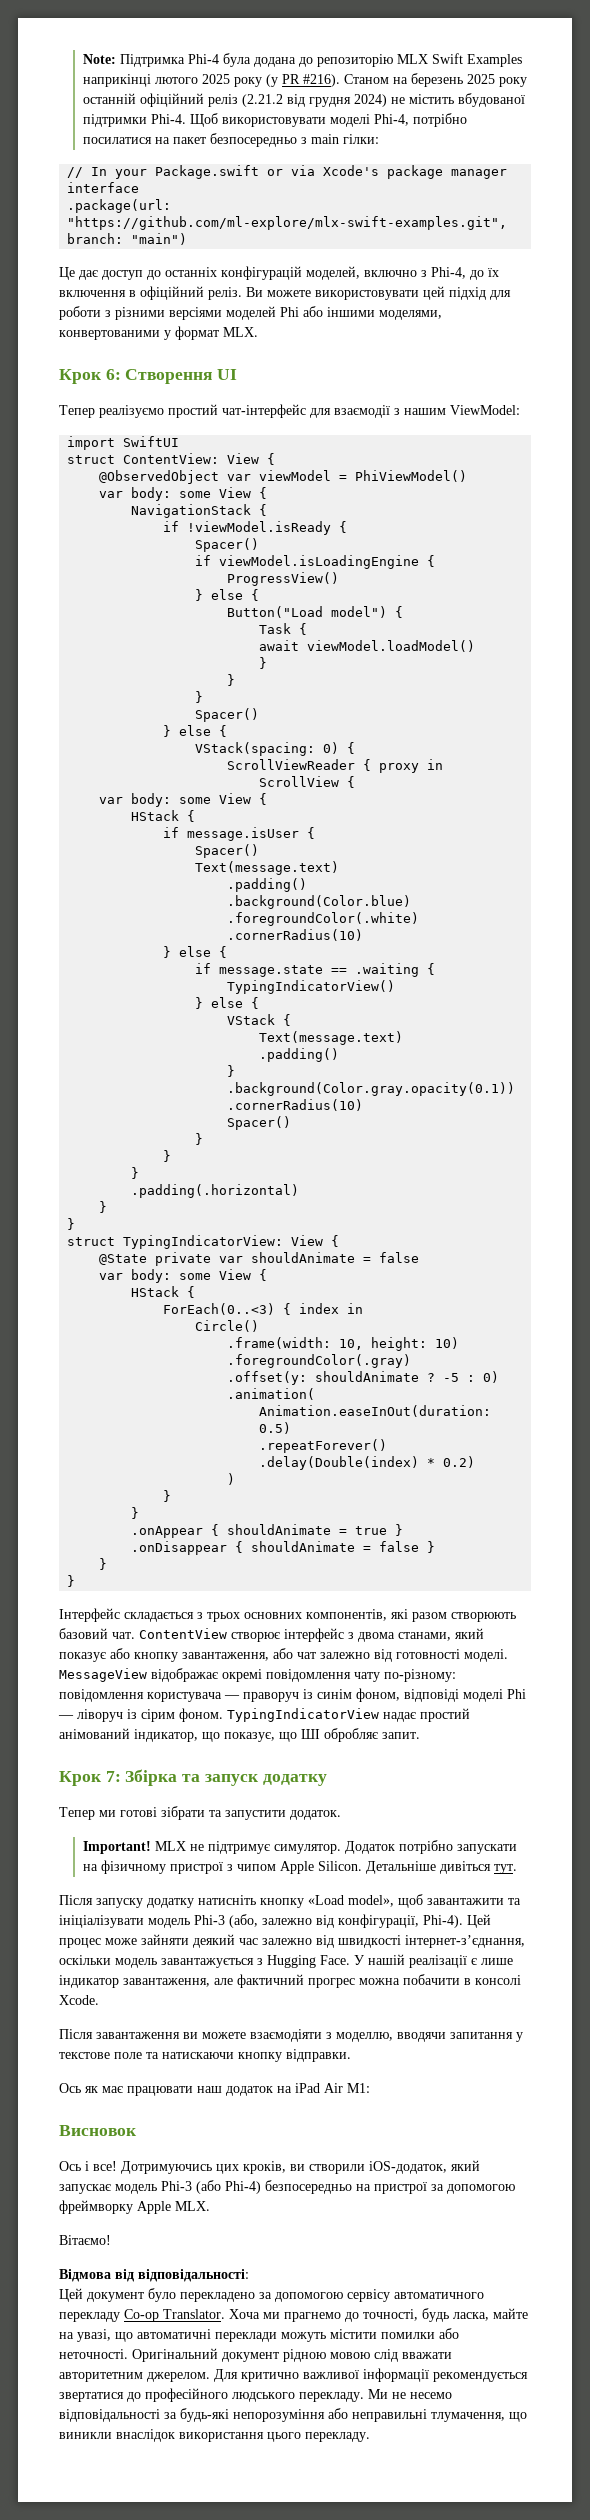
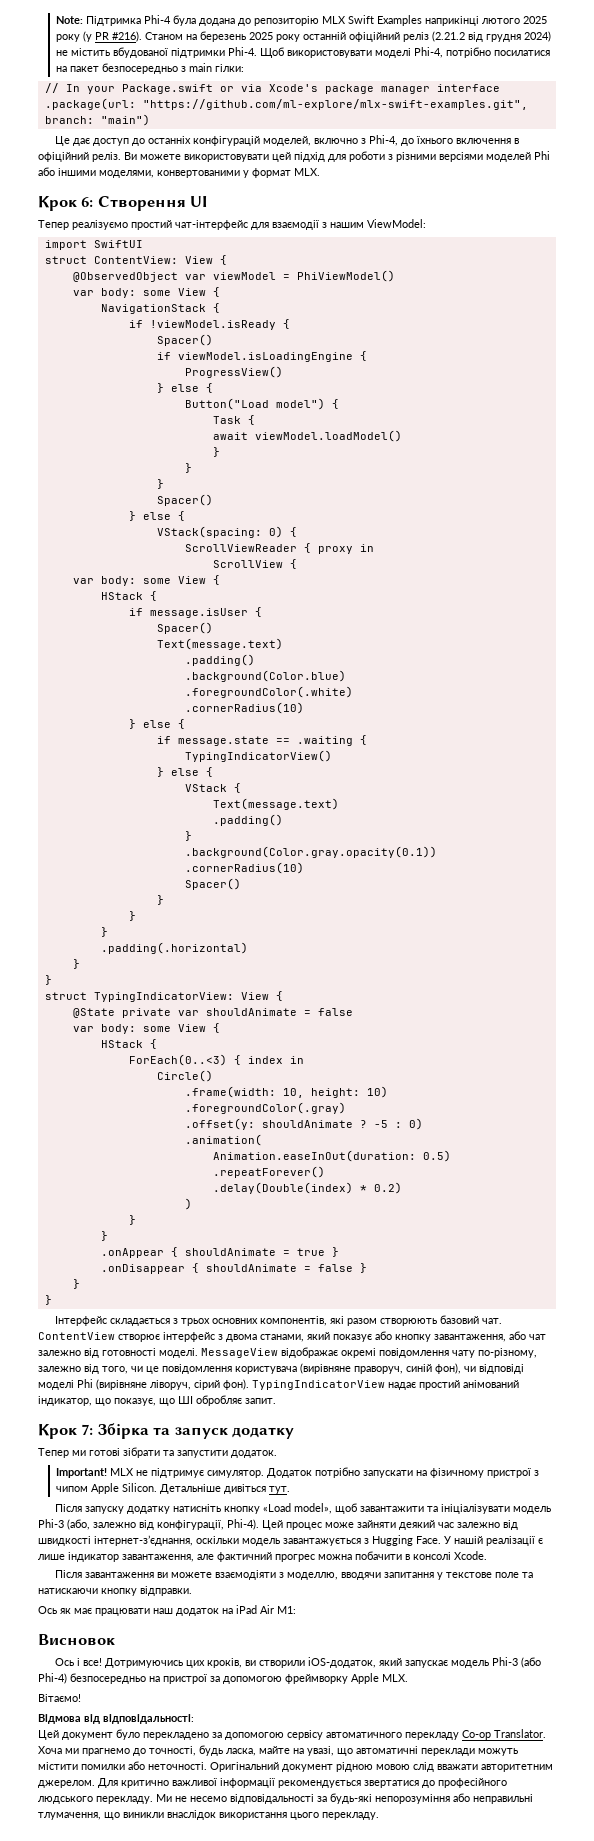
[488,268,499,277] їх -> [416,136,454,144] їхнього
[384,1669,456,1682] [59,1688,526,1702] [58,1708,223,1722] по-різному: повідомлення користувача — праворуч із синім фоном, відповіді моделі Phi — ліворуч із сірим фоном. -> [478,1348,537,1358] [38,1363,524,1374] [38,1379,249,1390] по-різному, залежно від того, чи це повідомлення користувача (вирівняне праворуч, синій фон), чи відповіді моделі Phi (вирівняне ліворуч, сірий фон).

